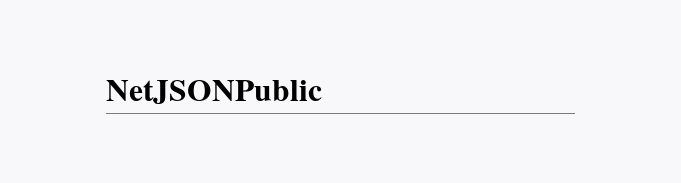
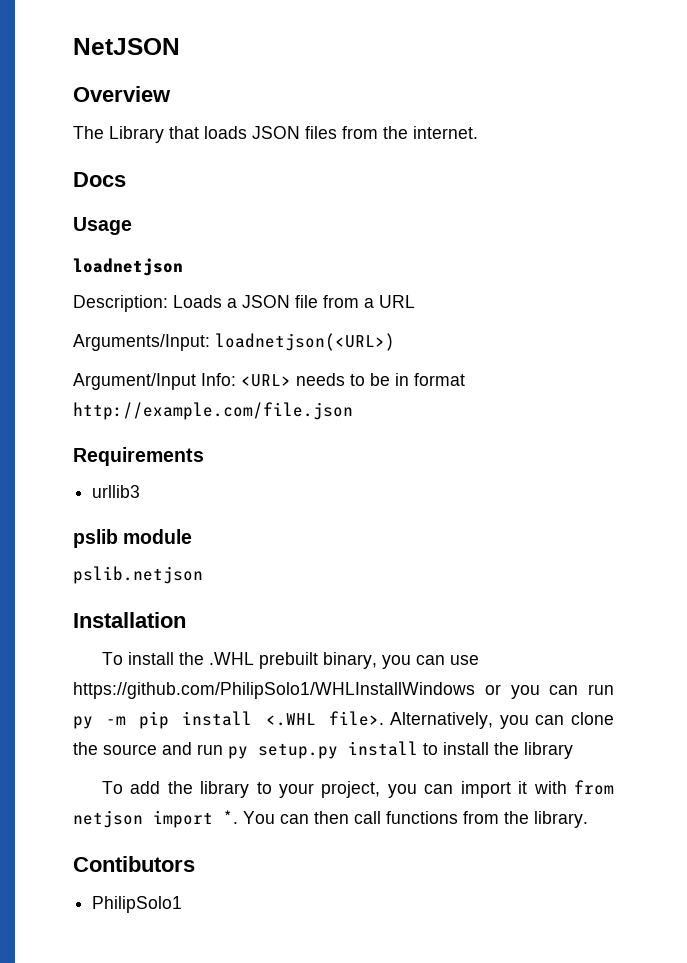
[106,80,322,105] NetJSONPublic -> [73,38,180,55] [73,86,171,102] [73,126,478,143] [73,172,126,187] [73,217,132,235] [73,258,183,276] [73,295,415,312] [73,333,395,351] [73,373,465,390] [73,402,353,420] [73,447,204,466] [92,485,141,498] [73,529,193,548] [73,566,203,584] [73,612,186,628] [101,652,479,669] [73,682,614,699] [73,711,614,729] [73,741,573,759] [101,780,615,798] [73,810,588,828] [73,856,195,872] [92,896,183,913] NetJSON // Overview // The Library that loads JSON files from the internet. // Docs // Usage // loadnetjson // Description: Loads a JSON file from a URL // Arguments/Input: loadnetjson(<URL>) // Argument/Input Info: <URL> needs to be in format http://example.com/file.json // Requirements // urllib3 // pslib module // pslib.netjson // Installation // To install the .WHL prebuilt binary, you can use https://github.com/PhilipSolo1/WHLInstallWindows or you can run py -m pip install <.WHL file>. Alternatively, you can clone the source and run py setup.py install to install the library // To add the library to your project, you can import it with from netjson import *. You can then call functions from the library. // Contibutors // PhilipSolo1

